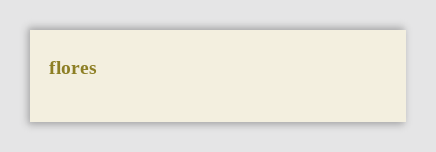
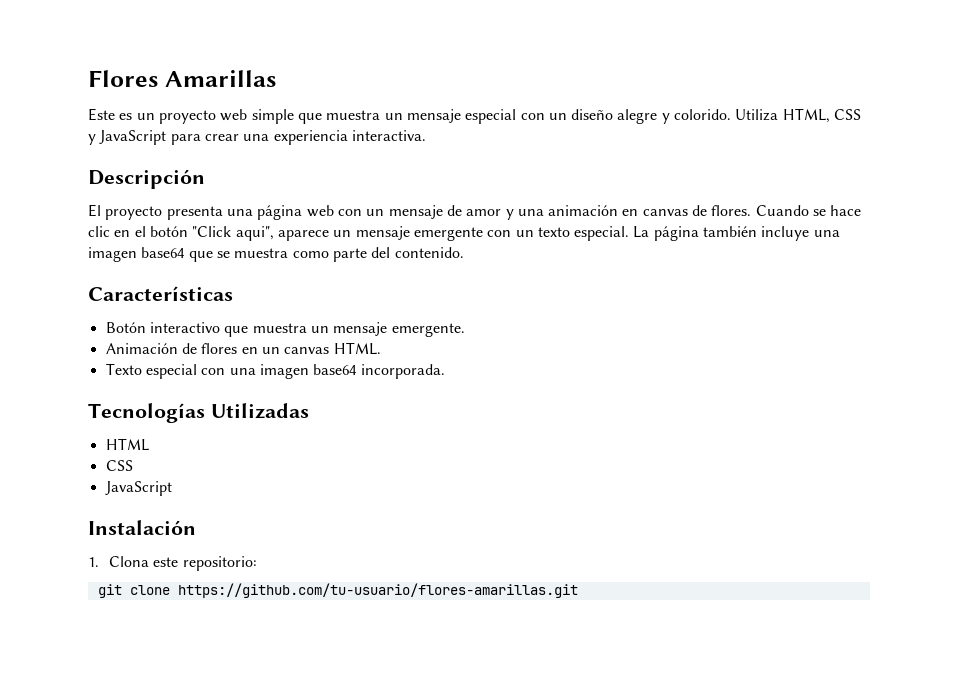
[49,61,97,74] flores -> [88,70,276,87] [88,108,862,124] [88,130,426,145] [88,169,205,189] [88,204,862,220] [88,226,840,241] [88,247,464,262] [88,286,233,301] [105,322,465,337] [105,342,381,355] [105,363,445,379] [88,403,309,423] [105,438,149,451] [105,460,133,471] [104,481,172,496] [88,520,196,535] [88,556,257,571] [97,583,578,598] Flores Amarillas // Este es un proyecto web simple que muestra un mensaje especial con un diseño alegre y colorido. Utiliza HTML, CSS y JavaScript para crear una experiencia interactiva. // Descripción // El proyecto presenta una página web con un mensaje de amor y una animación en canvas de flores. Cuando se hace clic en el botón "Click aqui", aparece un mensaje emergente con un texto especial. La página también incluye una imagen base64 que se muestra como parte del contenido. // Características // Botón interactivo que muestra un mensaje emergente. // Animación de flores en un canvas HTML. // Texto especial con una imagen base64 incorporada. // Tecnologías Utilizadas // HTML // CSS // JavaScript // Instalación // 1. Clona este repositorio: // git clone https://github.com/tu-usuario/flores-amarillas.git

